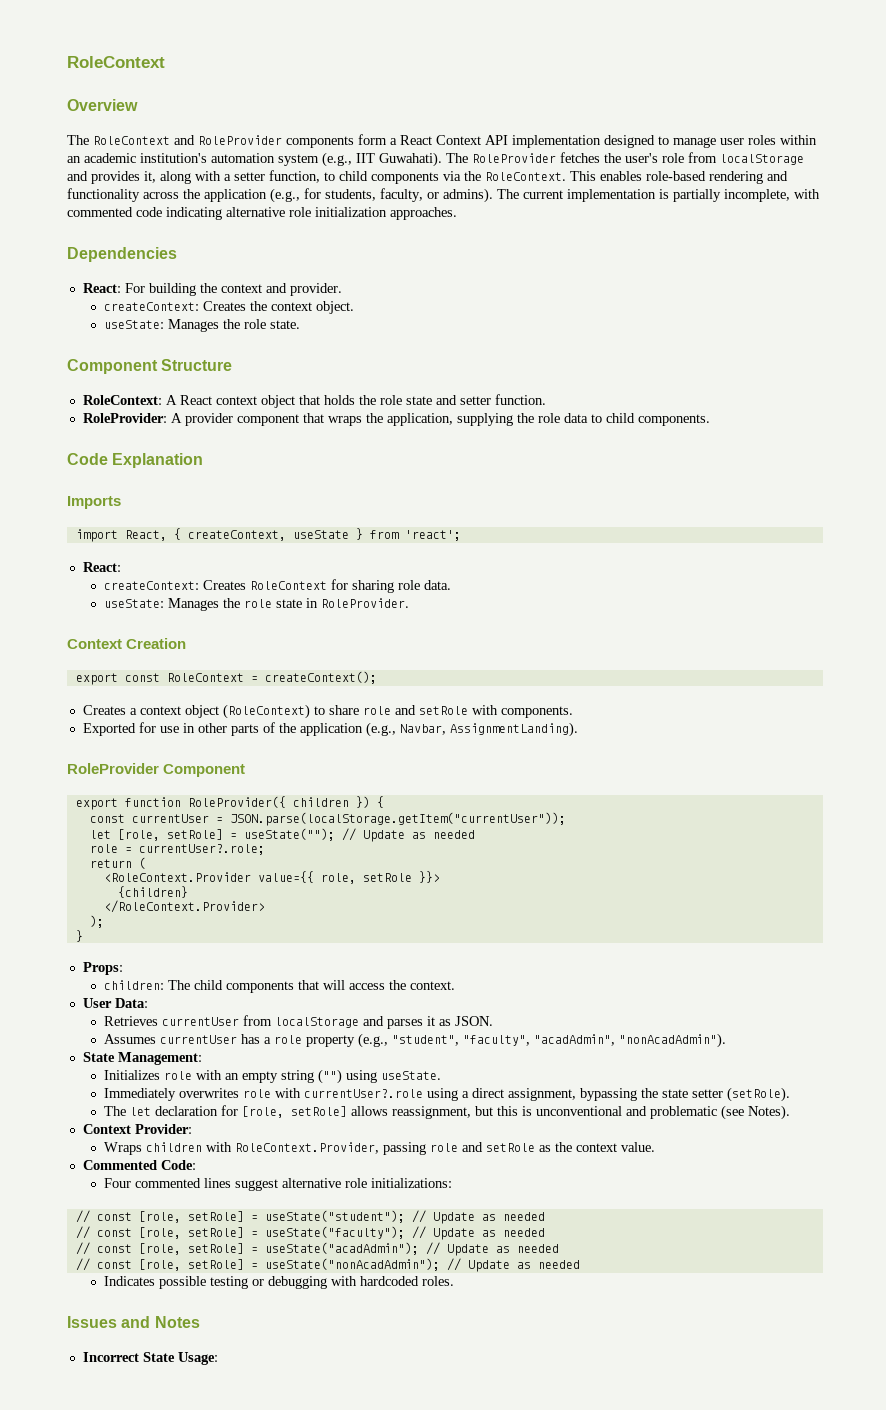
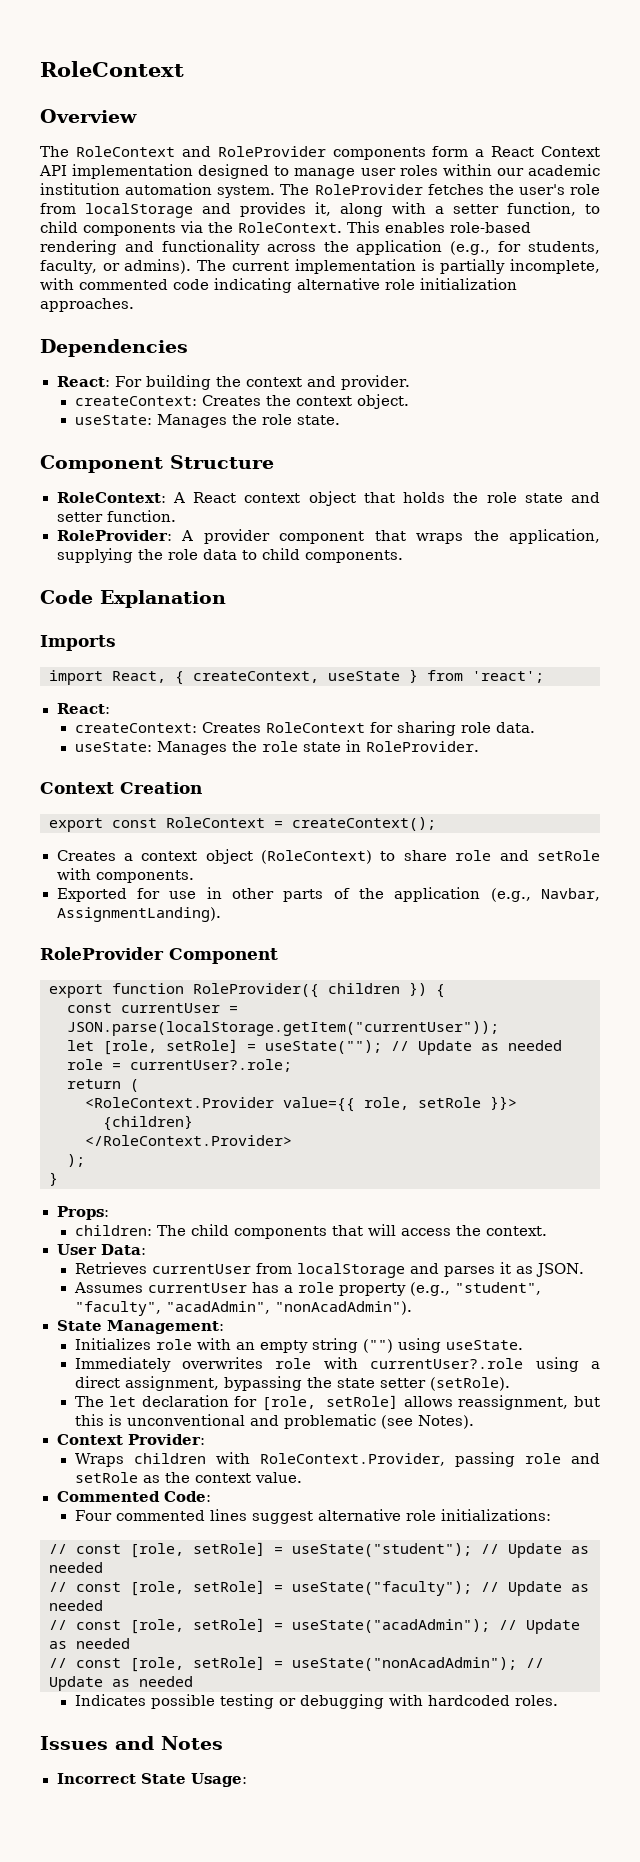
[67,152,442,167] an academic institution's automation system (e.g., IIT Guwahati). -> [496,164,600,176] [40,183,276,198] our academic institution automation system.

